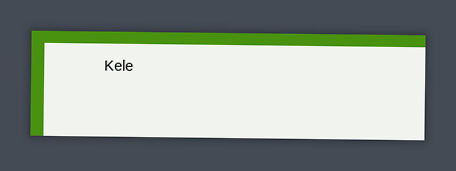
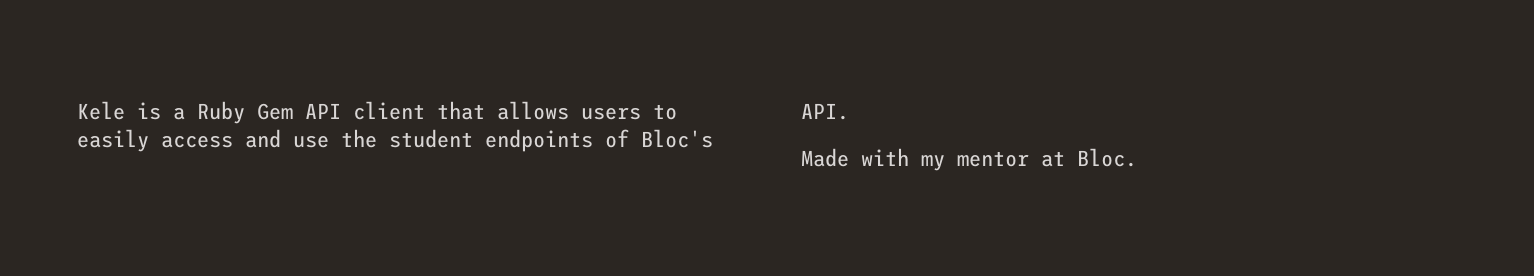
(134, 65) none -> [137,101,677,124] [77,129,713,152] [801,103,849,120] [801,148,1137,171] is a Ruby Gem API client that allows users to easily access and use the student endpoints of Bloc's API. // Made with my mentor at Bloc.

